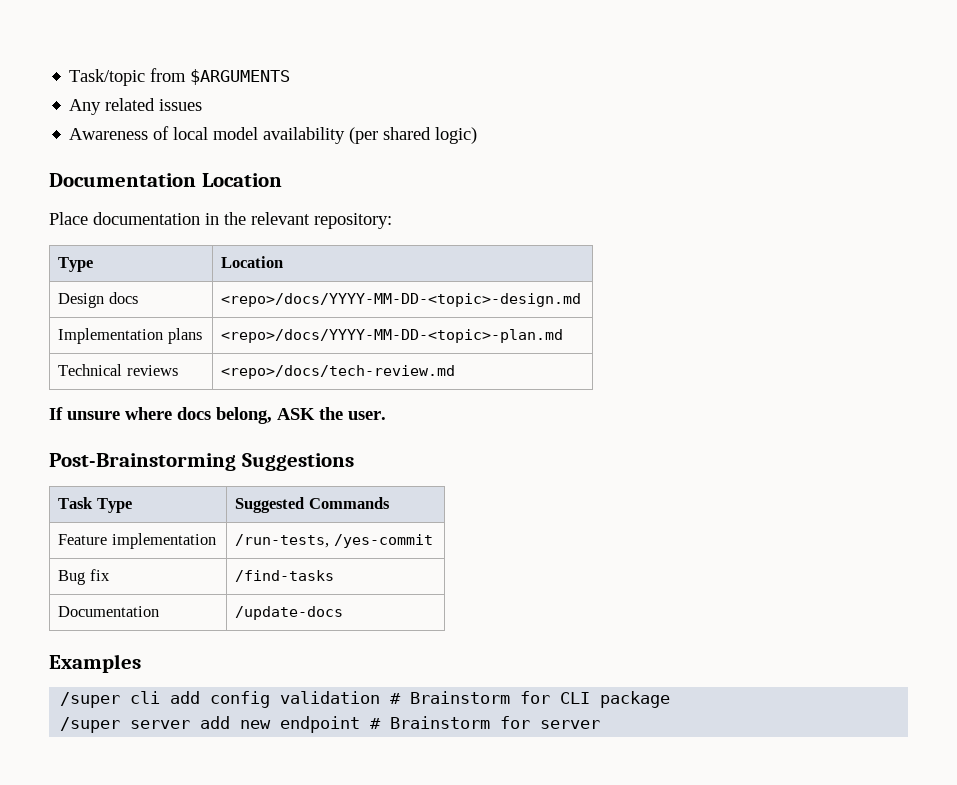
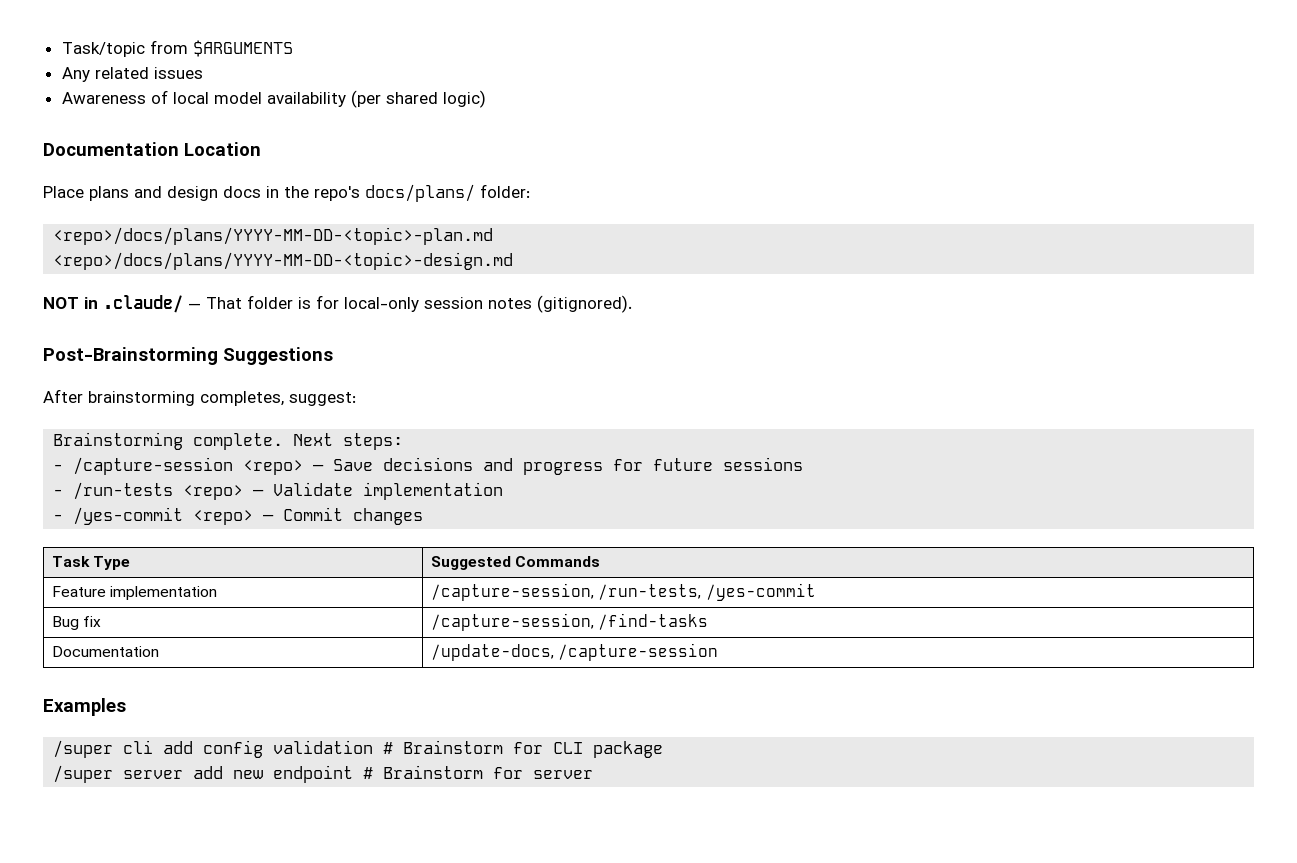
[93,212,392,229] [58,257,94,272] [221,256,284,268] [58,292,138,308] [221,293,582,307] [58,328,202,344] [221,329,564,343] [58,364,178,376] [221,365,456,379] [49,407,386,424] [49,453,354,471] documentation in the relevant repository: // Type | Location // Design docs | <repo>/docs/YYYY-MM-DD-<topic>-design.md // Implementation plans | <repo>/docs/YYYY-MM-DD-<topic>-plan.md // Technical reviews | <repo>/docs/tech-review.md // If unsure where docs belong, ASK the user. // Post-Brainstorming Suggestions -> [89,184,530,202] [53,227,494,245] [53,252,514,270] [43,295,632,313] [43,347,333,365] [43,389,356,406] [53,432,404,450] [53,457,804,475] [53,482,504,500] [53,507,424,525] plans and design docs in the repo's docs/plans/ folder: // <repo>/docs/plans/YYYY-MM-DD-<topic>-plan.md // <repo>/docs/plans/YYYY-MM-DD-<topic>-design.md // NOT in .claude/ — That folder is for local-only session notes (gitignored). // Post-Brainstorming Suggestions // After brainstorming completes, suggest: // Brainstorming complete. Next steps: // - /capture-session <repo> — Save decisions and progress for future sessions // - /run-tests <repo> — Validate implementation // - /yes-commit <repo> — Commit changes
(216, 541) none -> [431,583,595,601] /capture-session,
(110, 575) none -> [431,613,595,631] /capture-session,
[235,606,344,620] /update-docs -> [431,643,719,661] /update-docs, /capture-session

